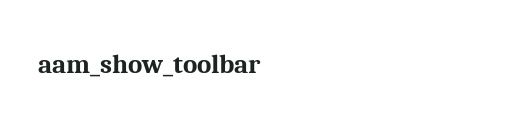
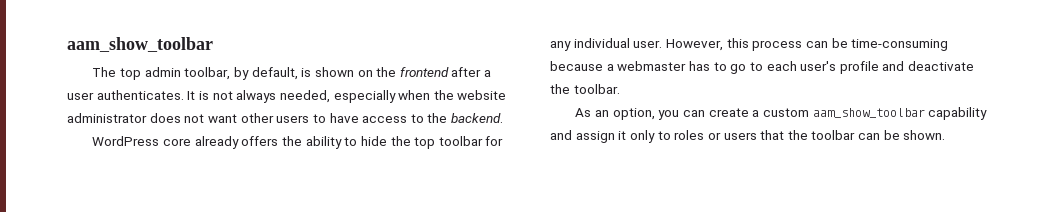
[38,54,261,77] aam_show_toolbar -> [67,37,213,52] [92,67,492,80] [67,90,507,103] [67,113,504,123] [92,136,504,149] [550,38,949,51] [550,61,975,74] [550,84,620,94] [575,107,988,120] [550,130,946,143] aam_show_toolbar // The top admin toolbar, by default, is shown on the frontend after a user authenticates. It is not always needed, especially when the website administrator does not want other users to have access to the backend. // WordPress core already offers the ability to hide the top toolbar for any individual user. However, this process can be time-consuming because a webmaster has to go to each user's profile and deactivate the toolbar. // As an option, you can create a custom aam_show_toolbar capability and assign it only to roles or users that the toolbar can be shown.

